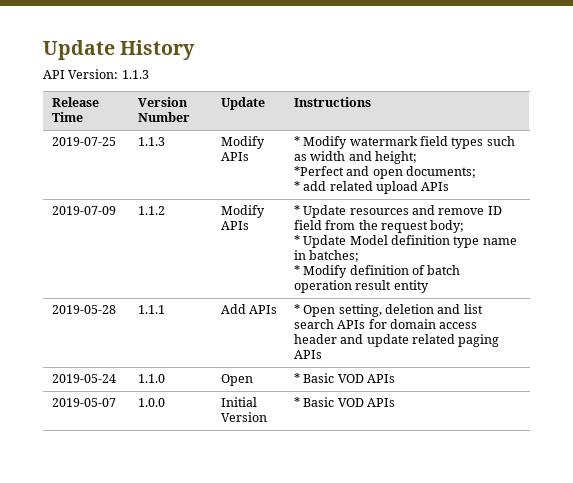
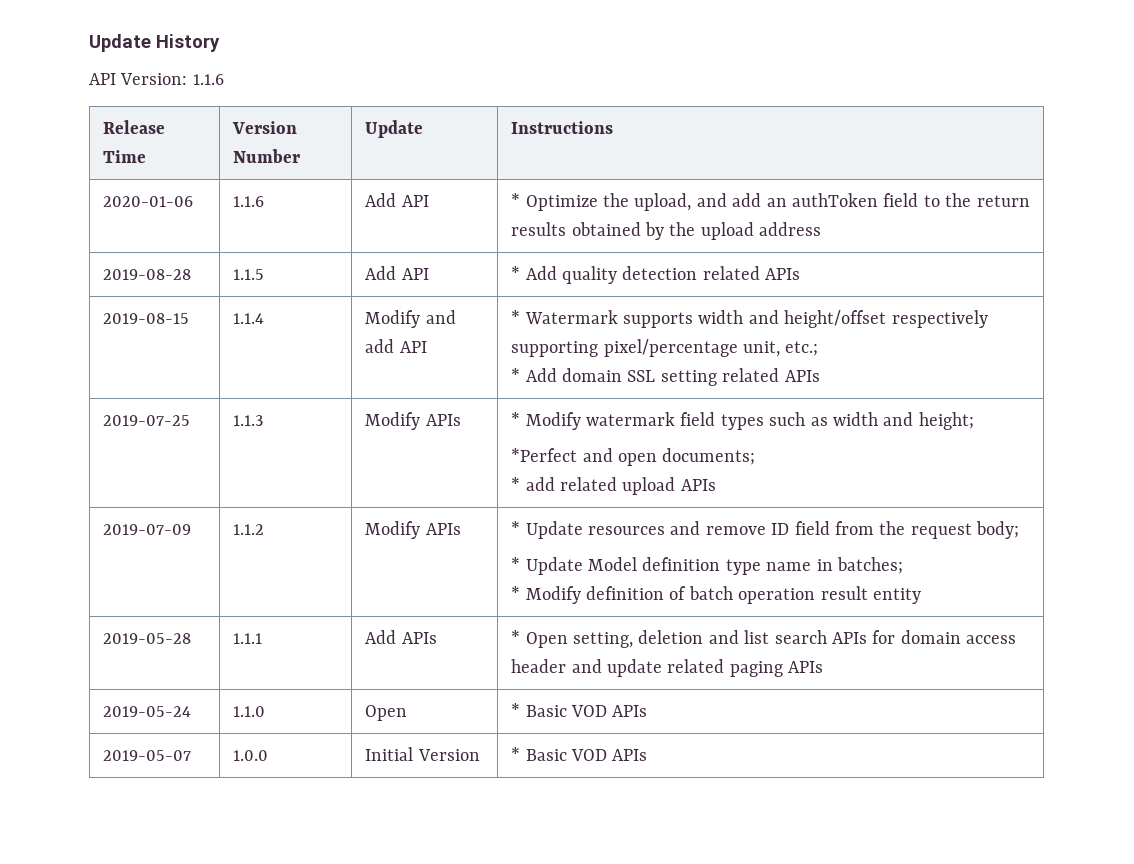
[121,70,149,79] 1.1.3 -> [192,74,224,85] 1.1.6
(371, 102) none -> [103,196,194,207] [233,196,265,207] [365,193,429,207] [511,193,1030,211] [511,222,822,240] [103,269,192,280] [233,269,265,280] [365,266,429,280] [511,266,801,284] [103,313,190,324] [233,313,265,324] [365,310,456,328] [365,339,427,353] [511,310,988,328] [511,339,819,357] [511,368,820,386] // 2020-01-06 | 1.1.6 | Add API | * Optimize the upload, and add an authToken field to the return results obtained by the upload address // 2019-08-28 | 1.1.5 | Add API | * Add quality detection related APIs // 2019-08-15 | 1.1.4 | Modify and add API | * Watermark supports width and height/offset respectively supporting pixel/percentage unit, etc.; // * Add domain SSL setting related APIs

